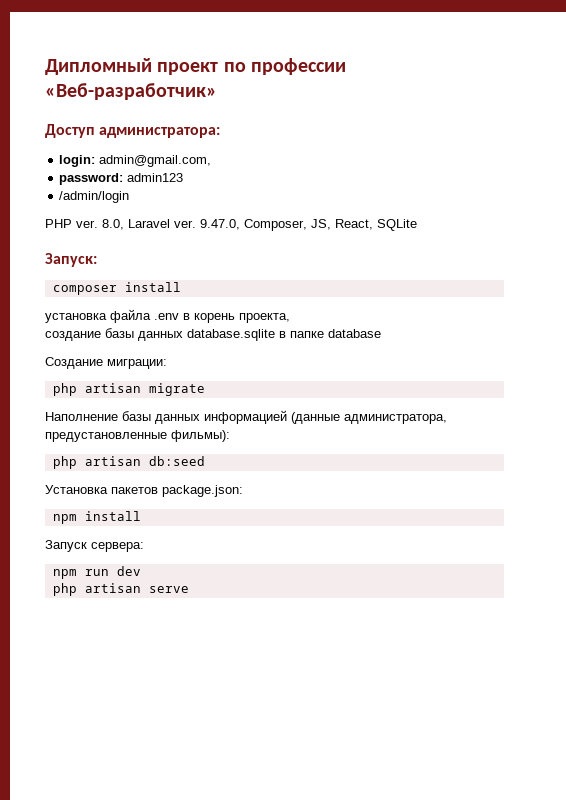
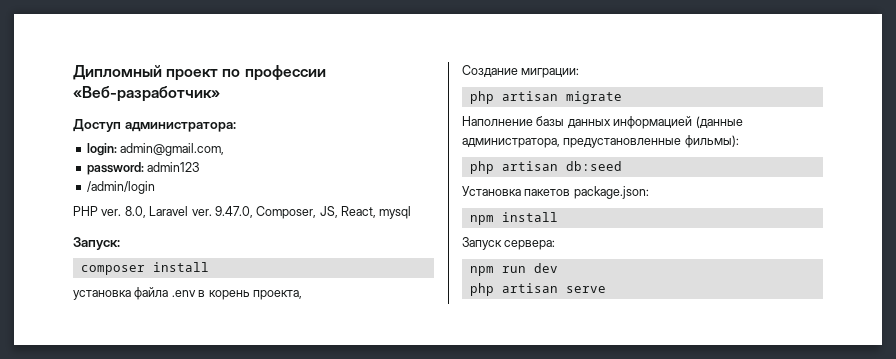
[377,219,417,231] SQLite -> [379,206,412,219] mysql
[45,328,381,341] // создание базы данных database.sqlite в папке database -> (302, 295) none

